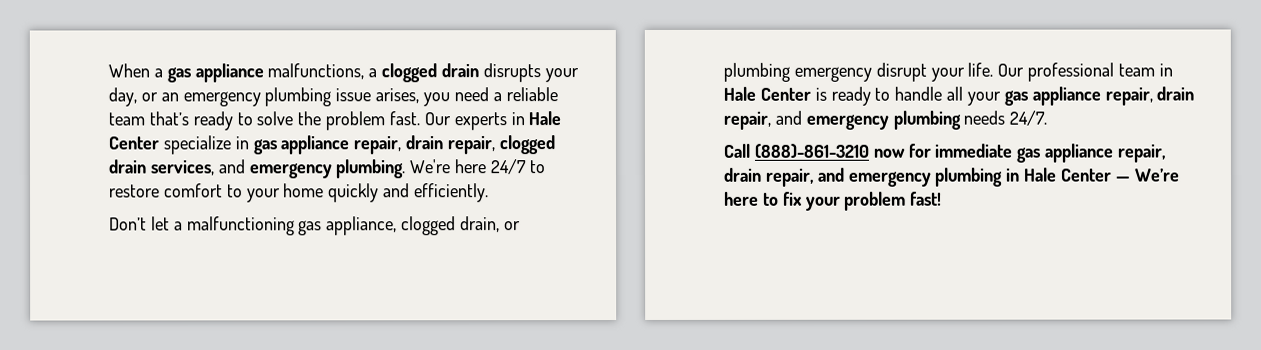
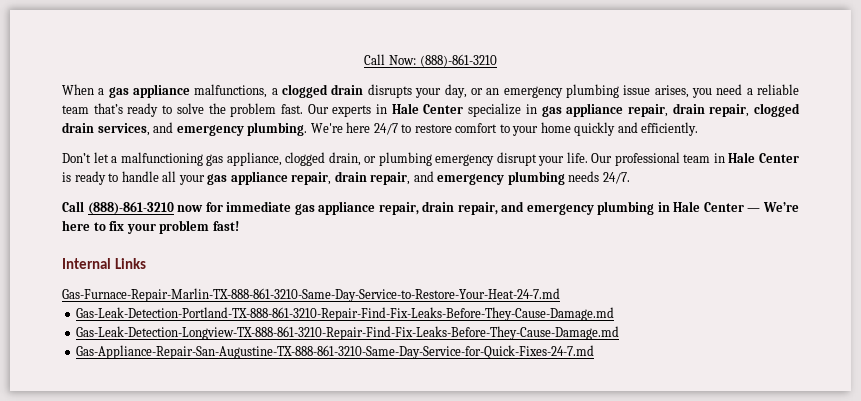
(108, 70) none -> [364,54,497,67] Call Now: (888)-861-3210 //
(943, 198) none -> [62,258,147,269] [62,288,560,302] [76,307,615,321] [76,326,620,340] [76,345,595,359] // Internal Links // Gas-Furnace-Repair-Marlin-TX-888-861-3210-Same-Day-Service-to-Restore-Your-Heat-24-7.md // Gas-Leak-Detection-Portland-TX-888-861-3210-Repair-Find-Fix-Leaks-Before-They-Cause-Damage.md // Gas-Leak-Detection-Longview-TX-888-861-3210-Repair-Find-Fix-Leaks-Before-They-Cause-Damage.md // Gas-Appliance-Repair-San-Augustine-TX-888-861-3210-Same-Day-Service-for-Quick-Fixes-24-7.md

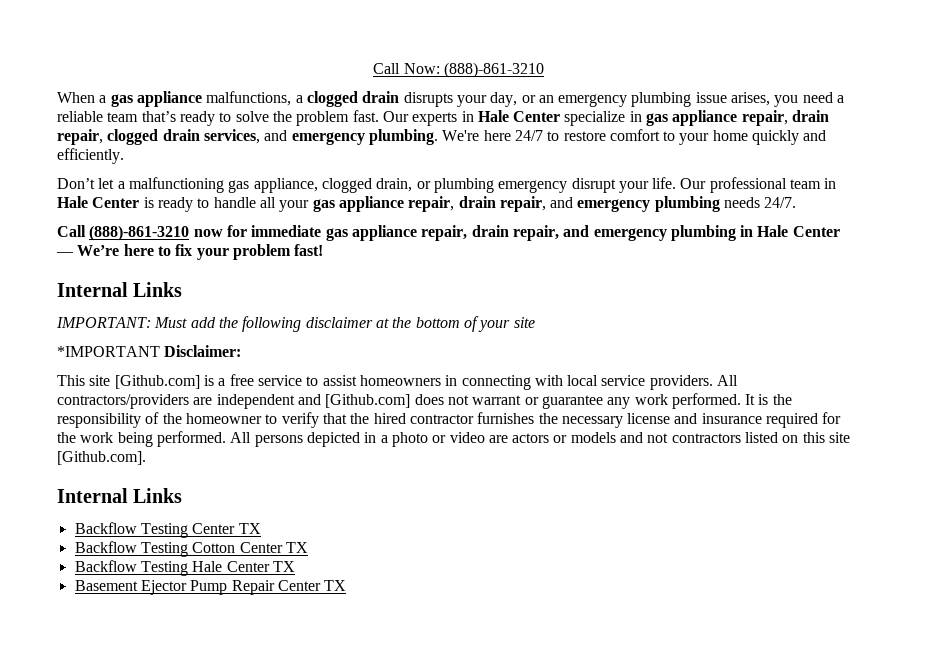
[62,288,560,302] [76,307,615,321] [76,326,620,340] [76,345,595,359] Gas-Furnace-Repair-Marlin-TX-888-861-3210-Same-Day-Service-to-Restore-Your-Heat-24-7.md // Gas-Leak-Detection-Portland-TX-888-861-3210-Repair-Find-Fix-Leaks-Before-They-Cause-Damage.md // Gas-Leak-Detection-Longview-TX-888-861-3210-Repair-Find-Fix-Leaks-Before-They-Cause-Damage.md // Gas-Appliance-Repair-San-Augustine-TX-888-861-3210-Same-Day-Service-for-Quick-Fixes-24-7.md -> [56,316,535,332] [57,345,242,357] [57,374,739,390] [57,393,792,409] [57,412,842,428] [57,431,851,447] [57,451,146,465] [57,488,183,503] [74,522,261,538] [74,541,308,557] [74,560,295,576] [74,580,347,595] IMPORTANT: Must add the following disclaimer at the bottom of your site // *IMPORTANT Disclaimer: // This site [Github.com] is a free service to assist homeowners in connecting with local service providers. All contractors/providers are independent and [Github.com] does not warrant or guarantee any work performed. It is the responsibility of the homeowner to verify that the hired contractor furnishes the necessary license and insurance required for the work being performed. All persons depicted in a photo or video are actors or models and not contractors listed on this site [Github.com]. // Internal Links // Backflow Testing Center TX // Backflow Testing Cotton Center TX // Backflow Testing Hale Center TX // Basement Ejector Pump Repair Center TX

